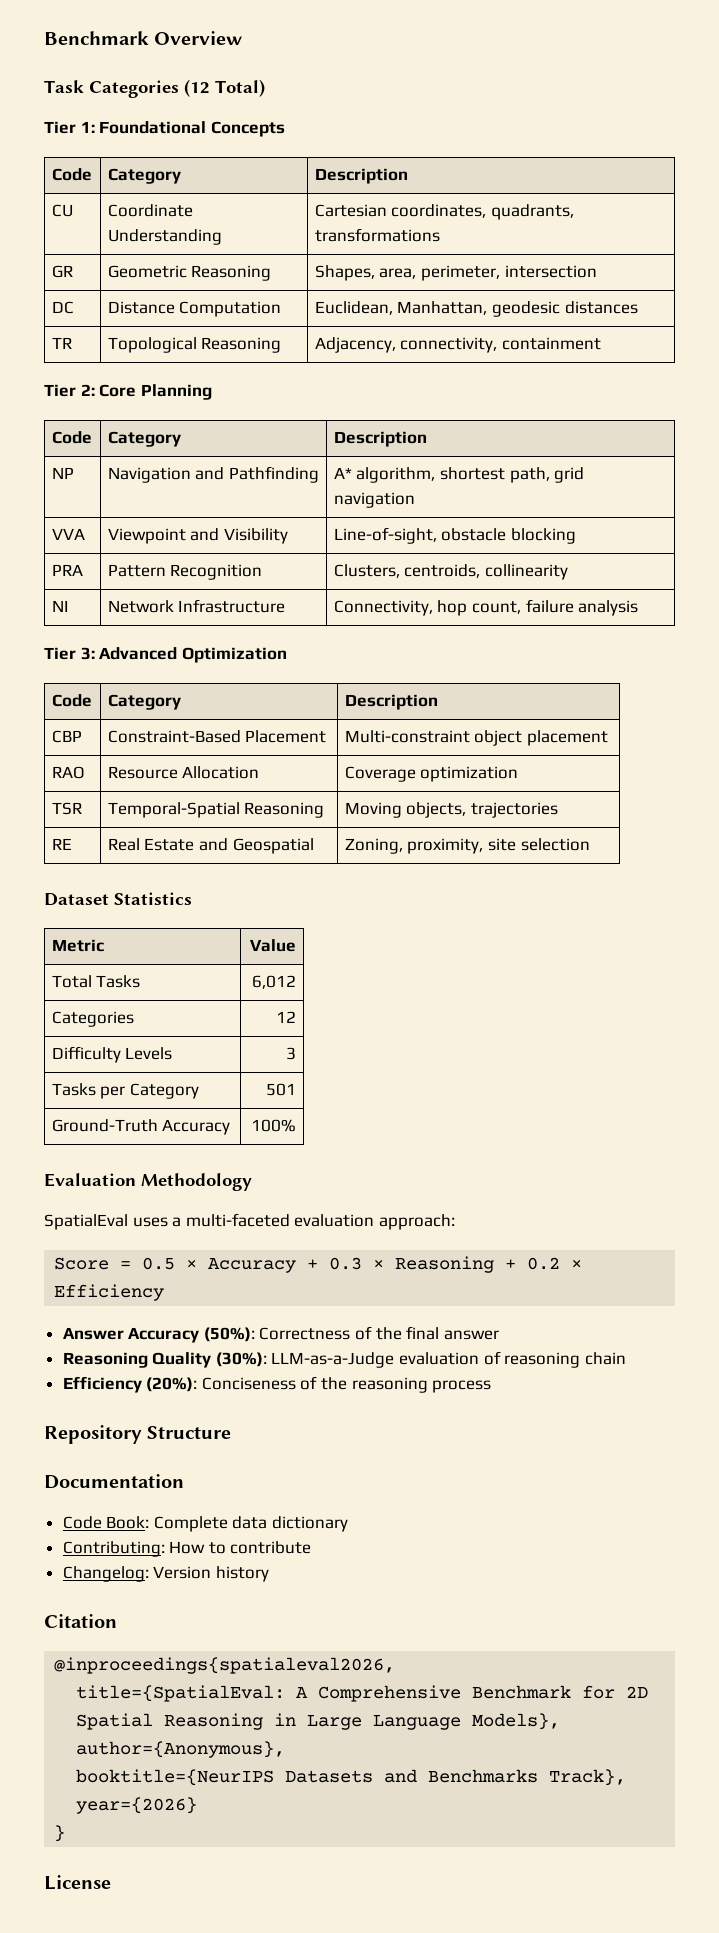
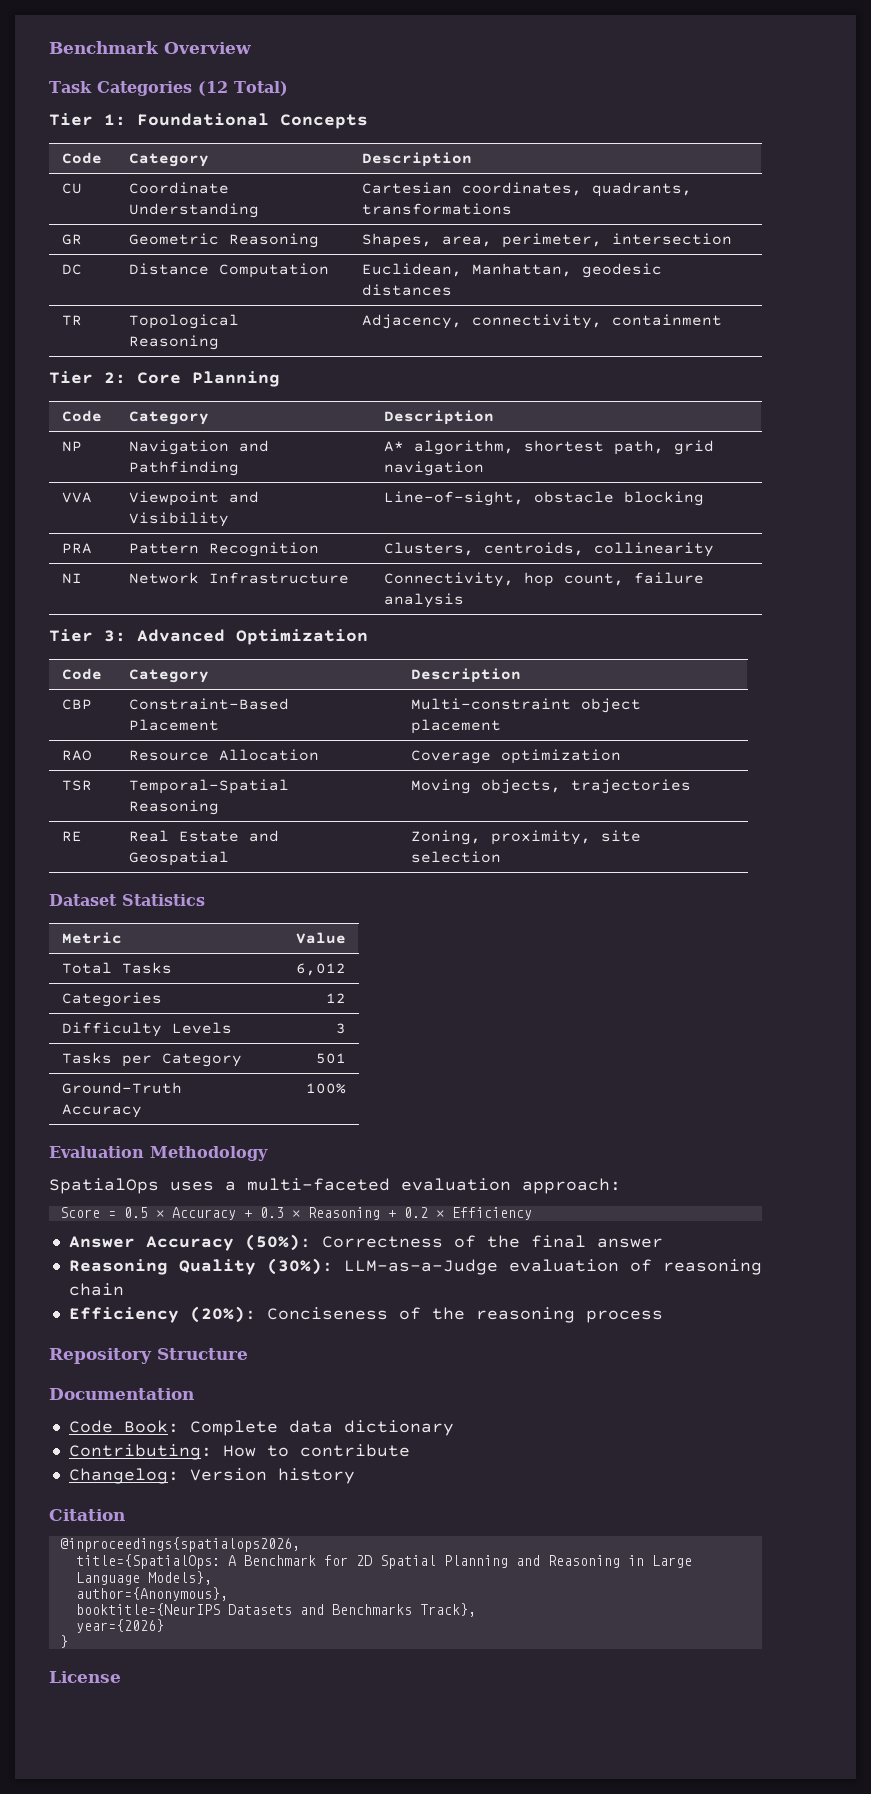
[44,1214,128,1230] SpatialEval -> [49,1178,159,1194] SpatialOps
[54,1657,396,1674] [76,1685,462,1702] @inproceedings{spatialeval2026, // title={SpatialEval: A Comprehensive -> [59,1537,300,1552] [75,1554,236,1569] @inproceedings{spatialops2026, // title={SpatialOps: A
(154, 1721) none -> [443,1555,540,1568] Planning and

